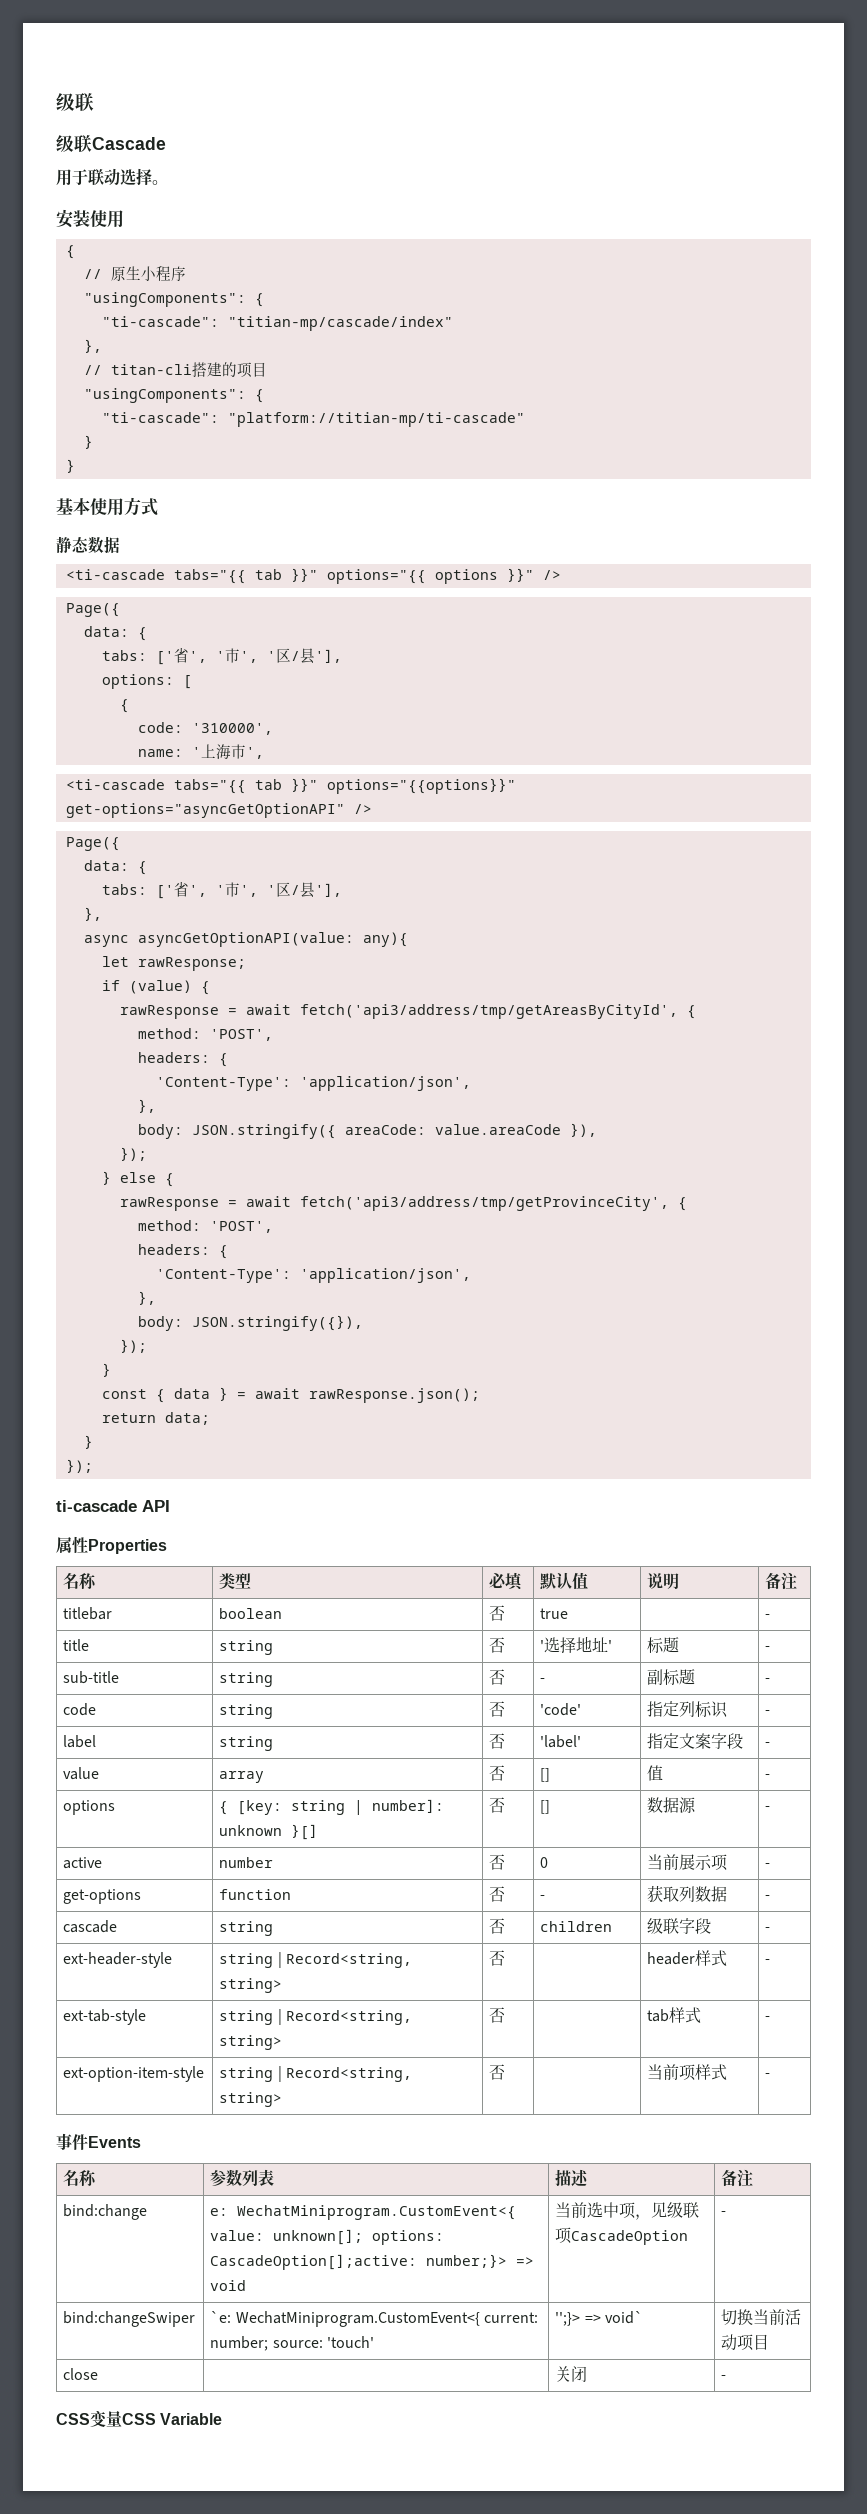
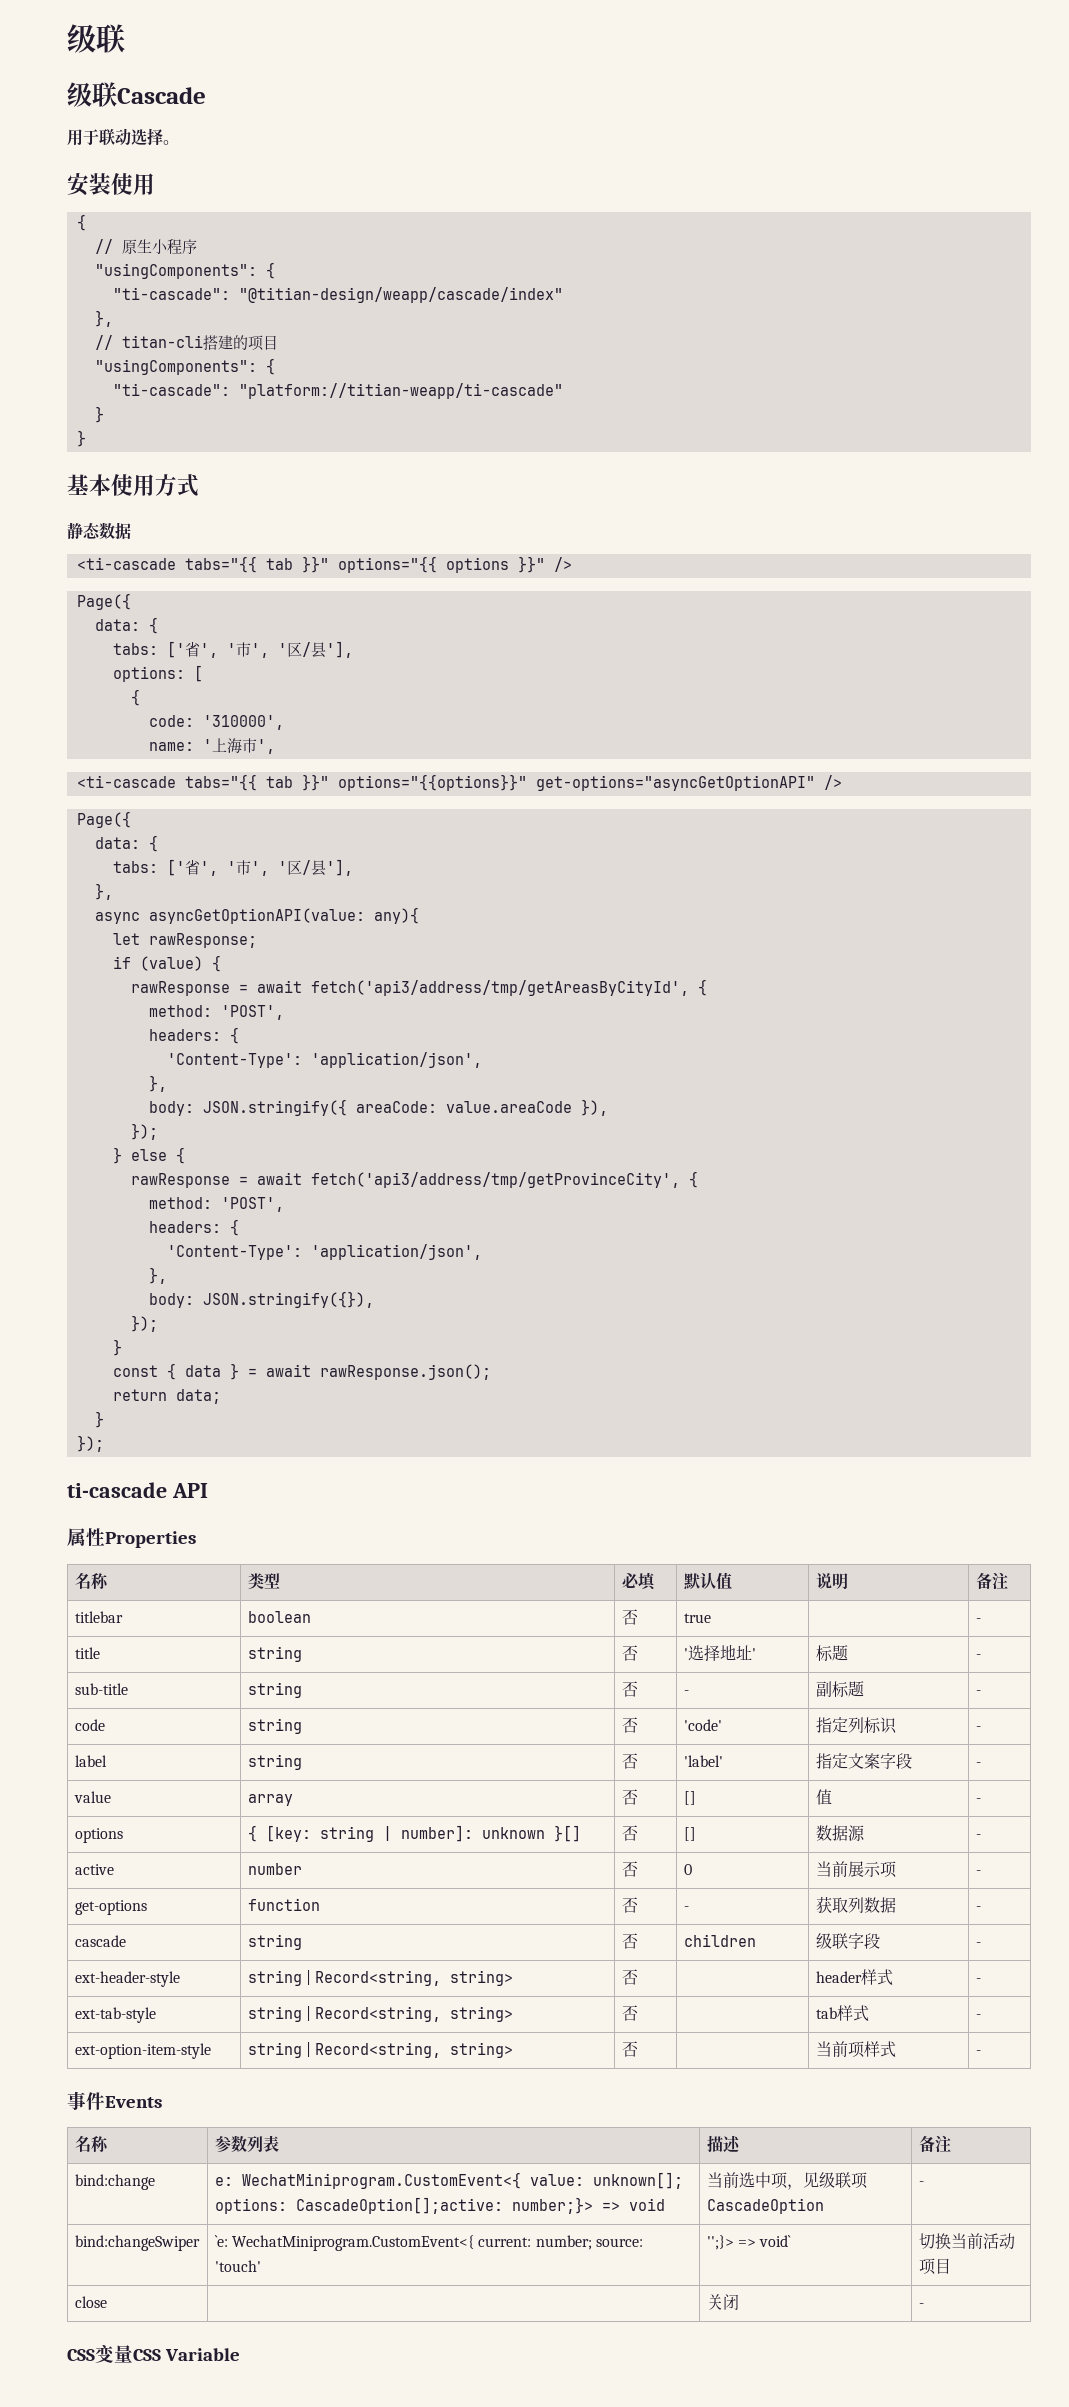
[227,316,453,331] "titian-mp/cascade/index" -> [238,287,563,303] "@titian-design/weapp/cascade/index"
[227,412,525,427] "platform://titian-mp/ti-cascade" -> [238,383,563,399] "platform://titian-weapp/ti-cascade"

